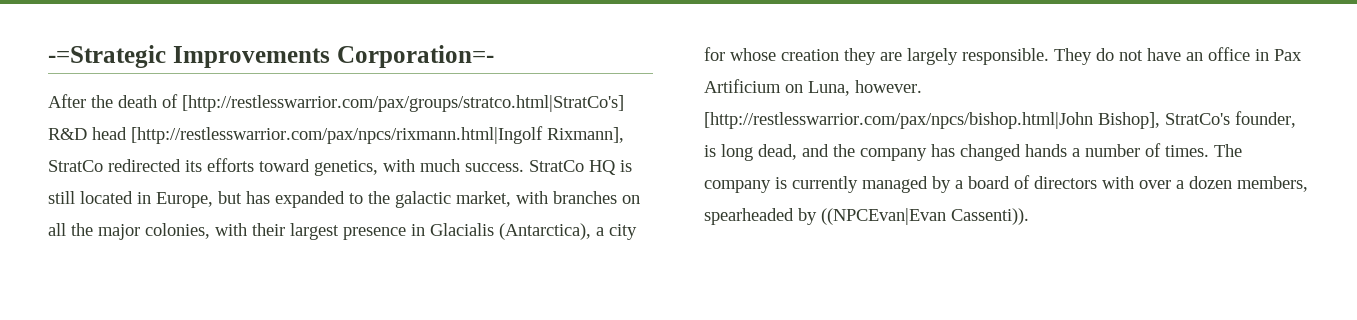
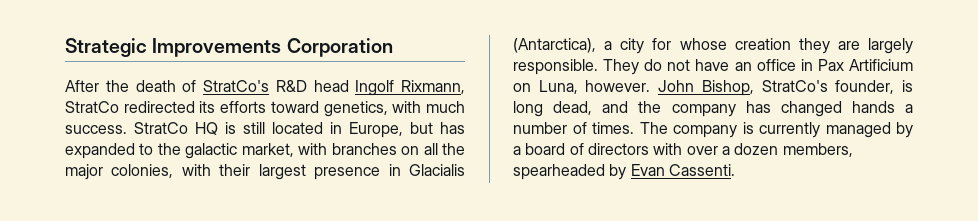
[48,45,494,68] -=Strategic Improvements Corporation=- -> [65,38,393,57] Strategic Improvements Corporation
[182,95,624,112] [http://restlesswarrior.com/pax/groups/stratco.html|StratCo's] -> [203,80,269,92] StratCo's
[131,126,624,144] [http://restlesswarrior.com/pax/npcs/rixmann.html|Ingolf Rixmann], -> [355,80,465,96] Ingolf Rixmann,
[704,112,1160,129] [http://restlesswarrior.com/pax/npcs/bishop.html|John Bishop], -> [658,80,754,96] John Bishop,
[821,208,1029,225] ((NPCEvan|Evan Cassenti)). -> [630,164,735,176] Evan Cassenti.

